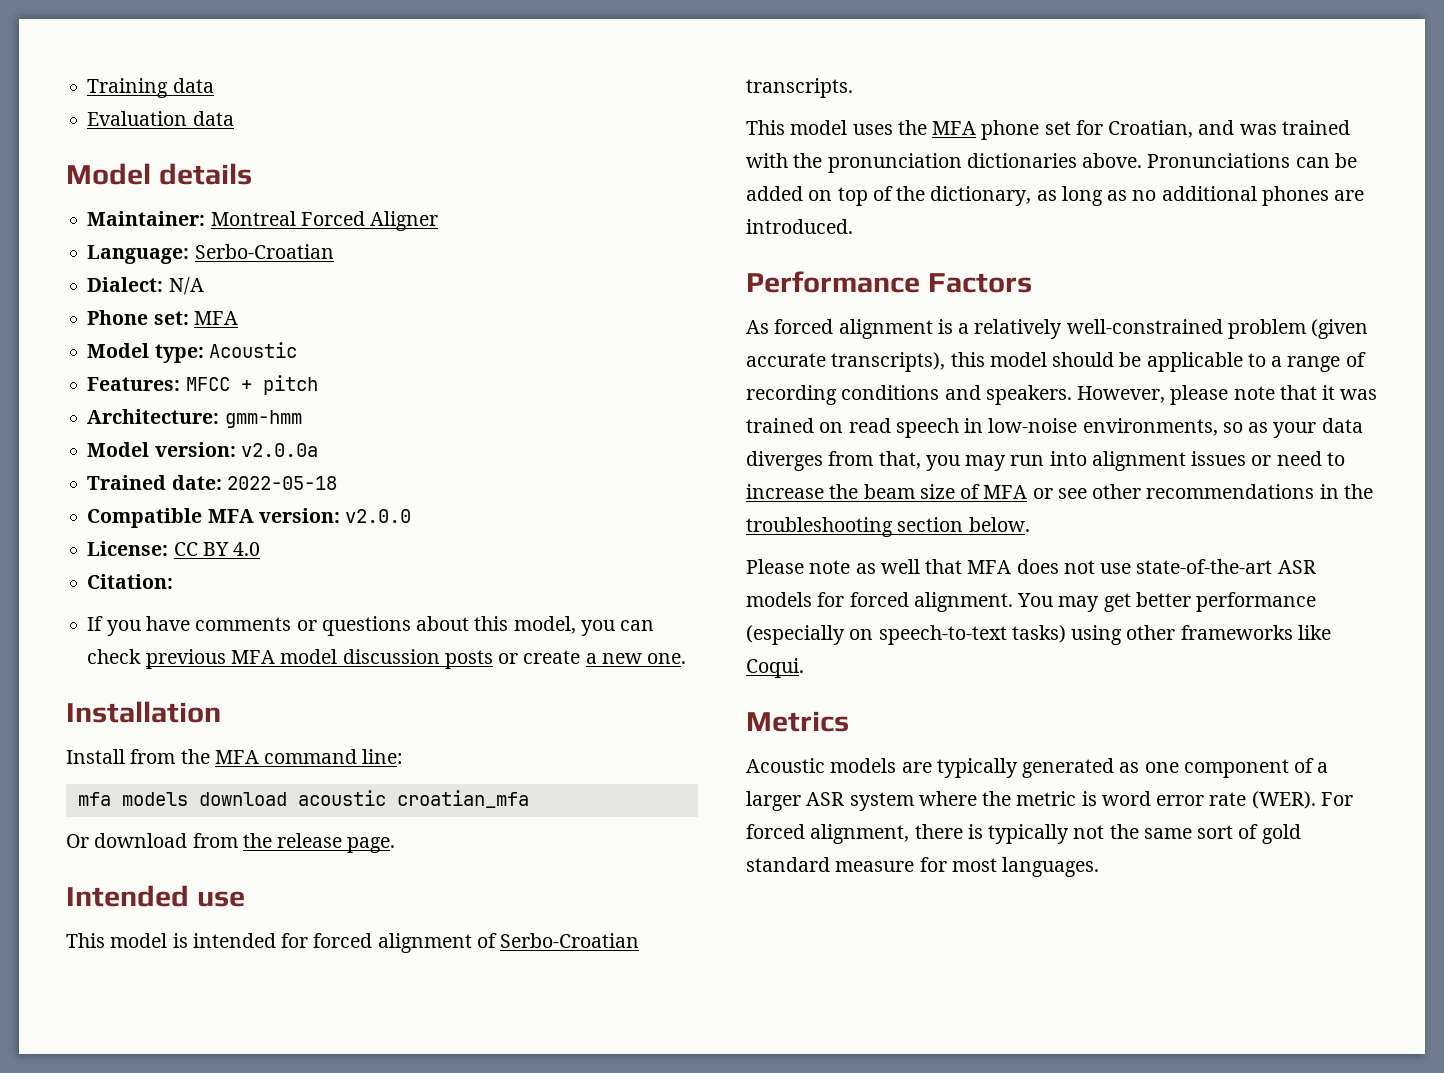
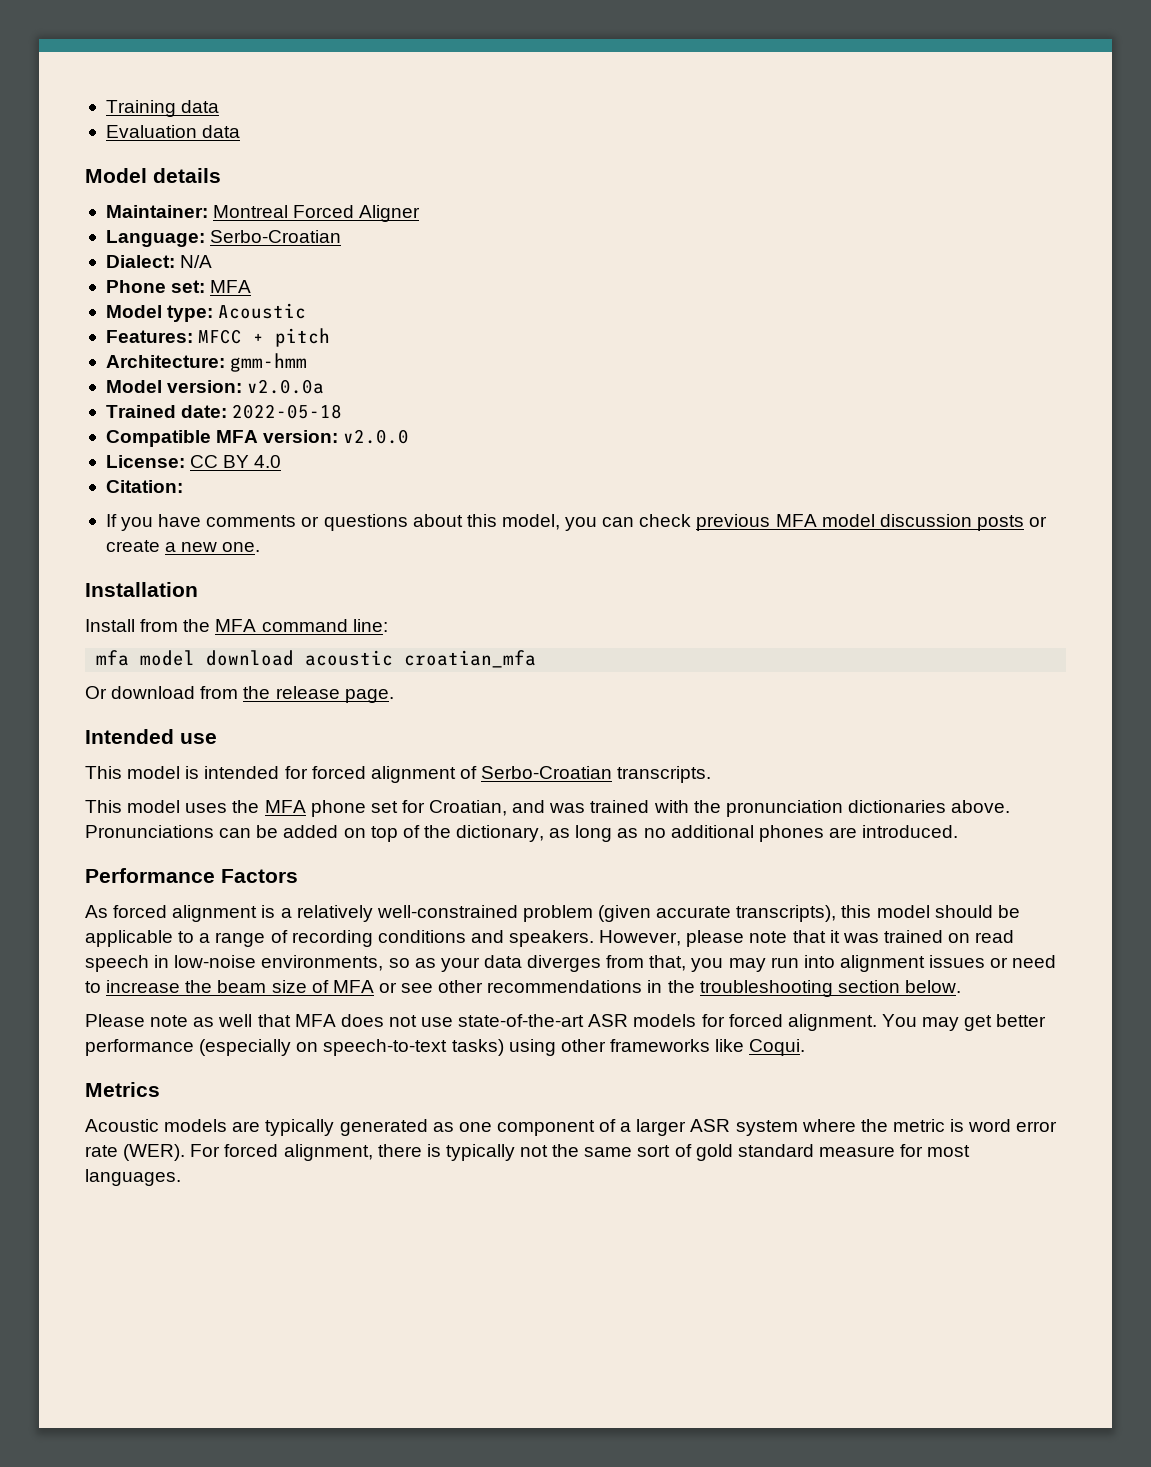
[121,792,188,806] models -> [140,650,196,666] model

